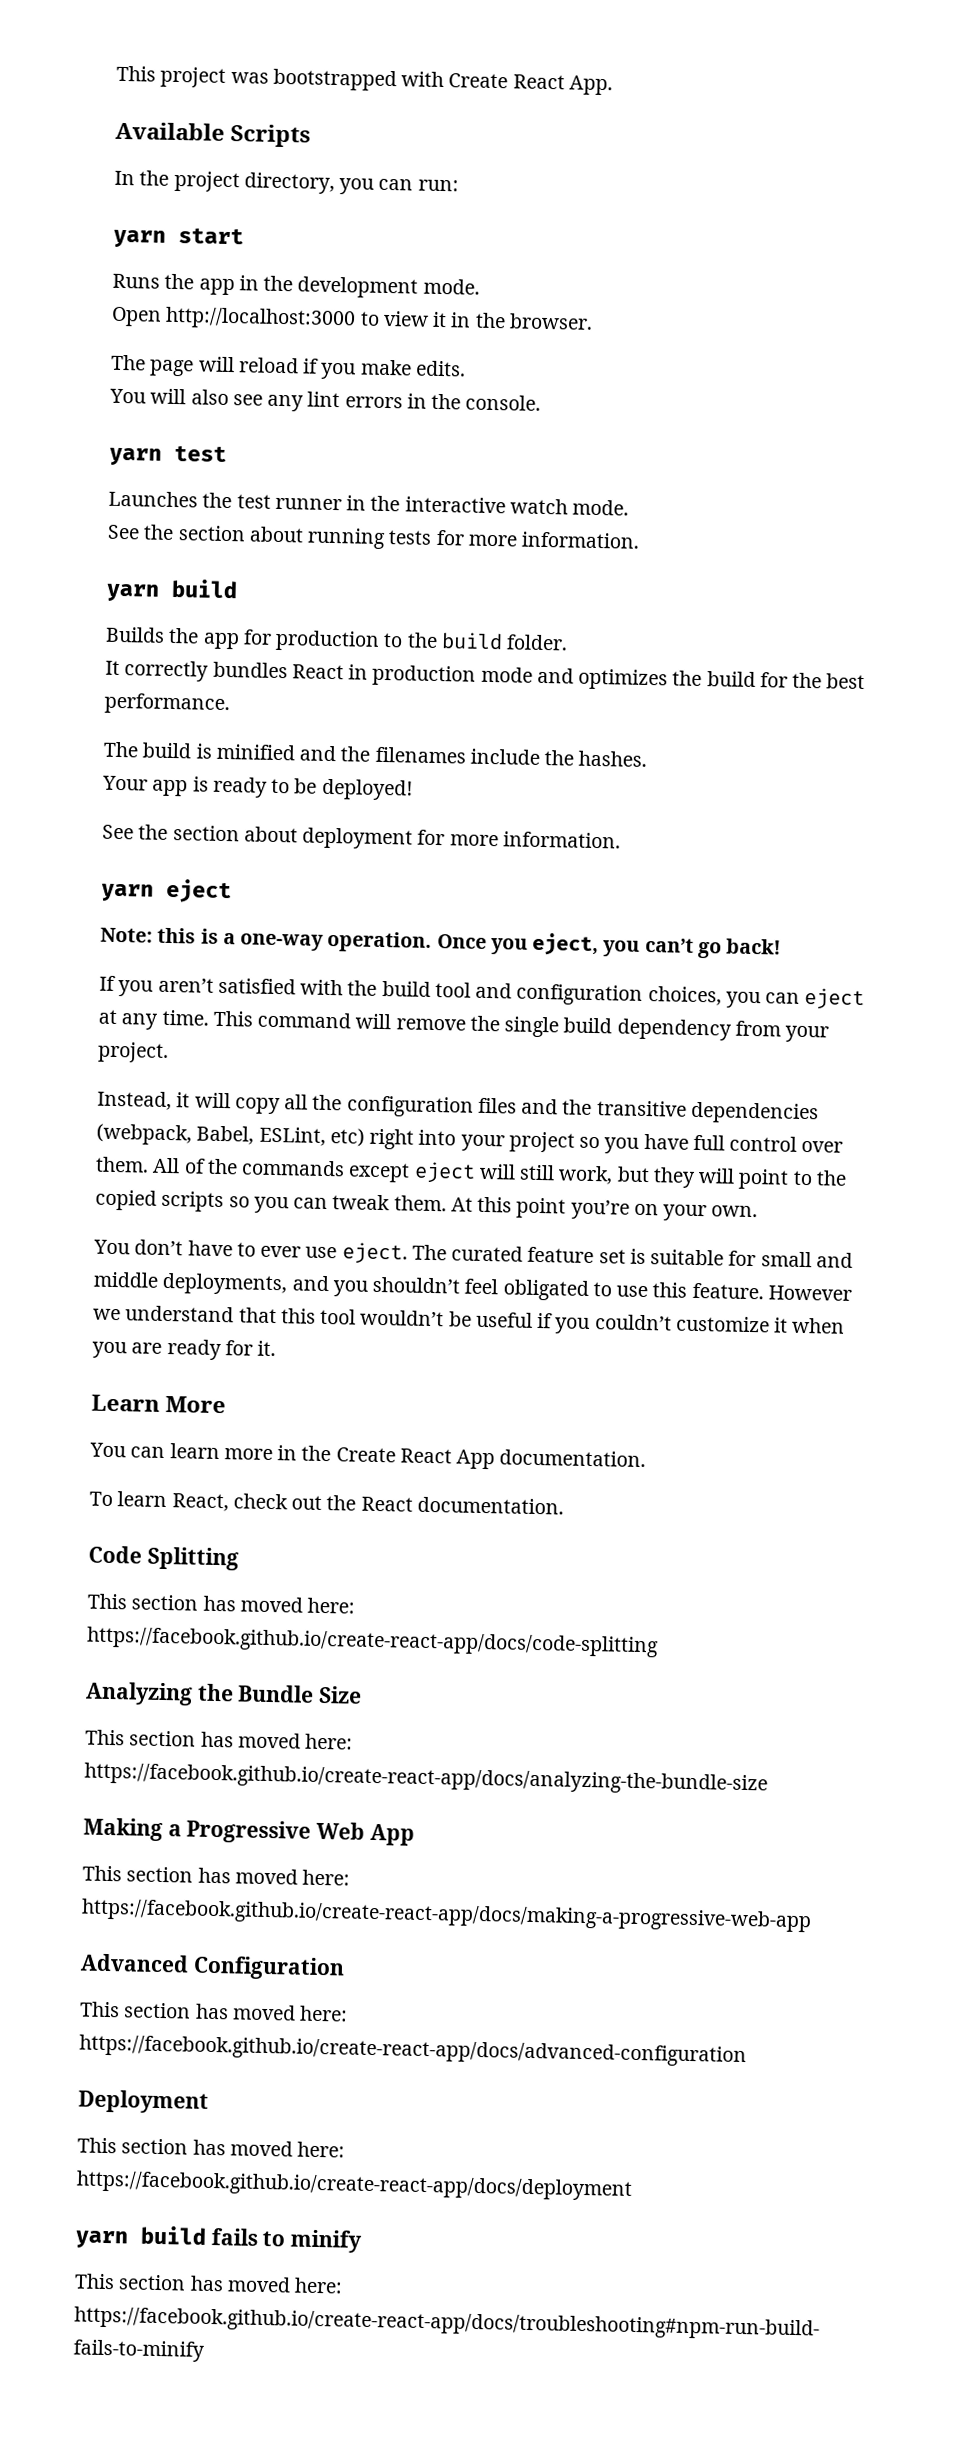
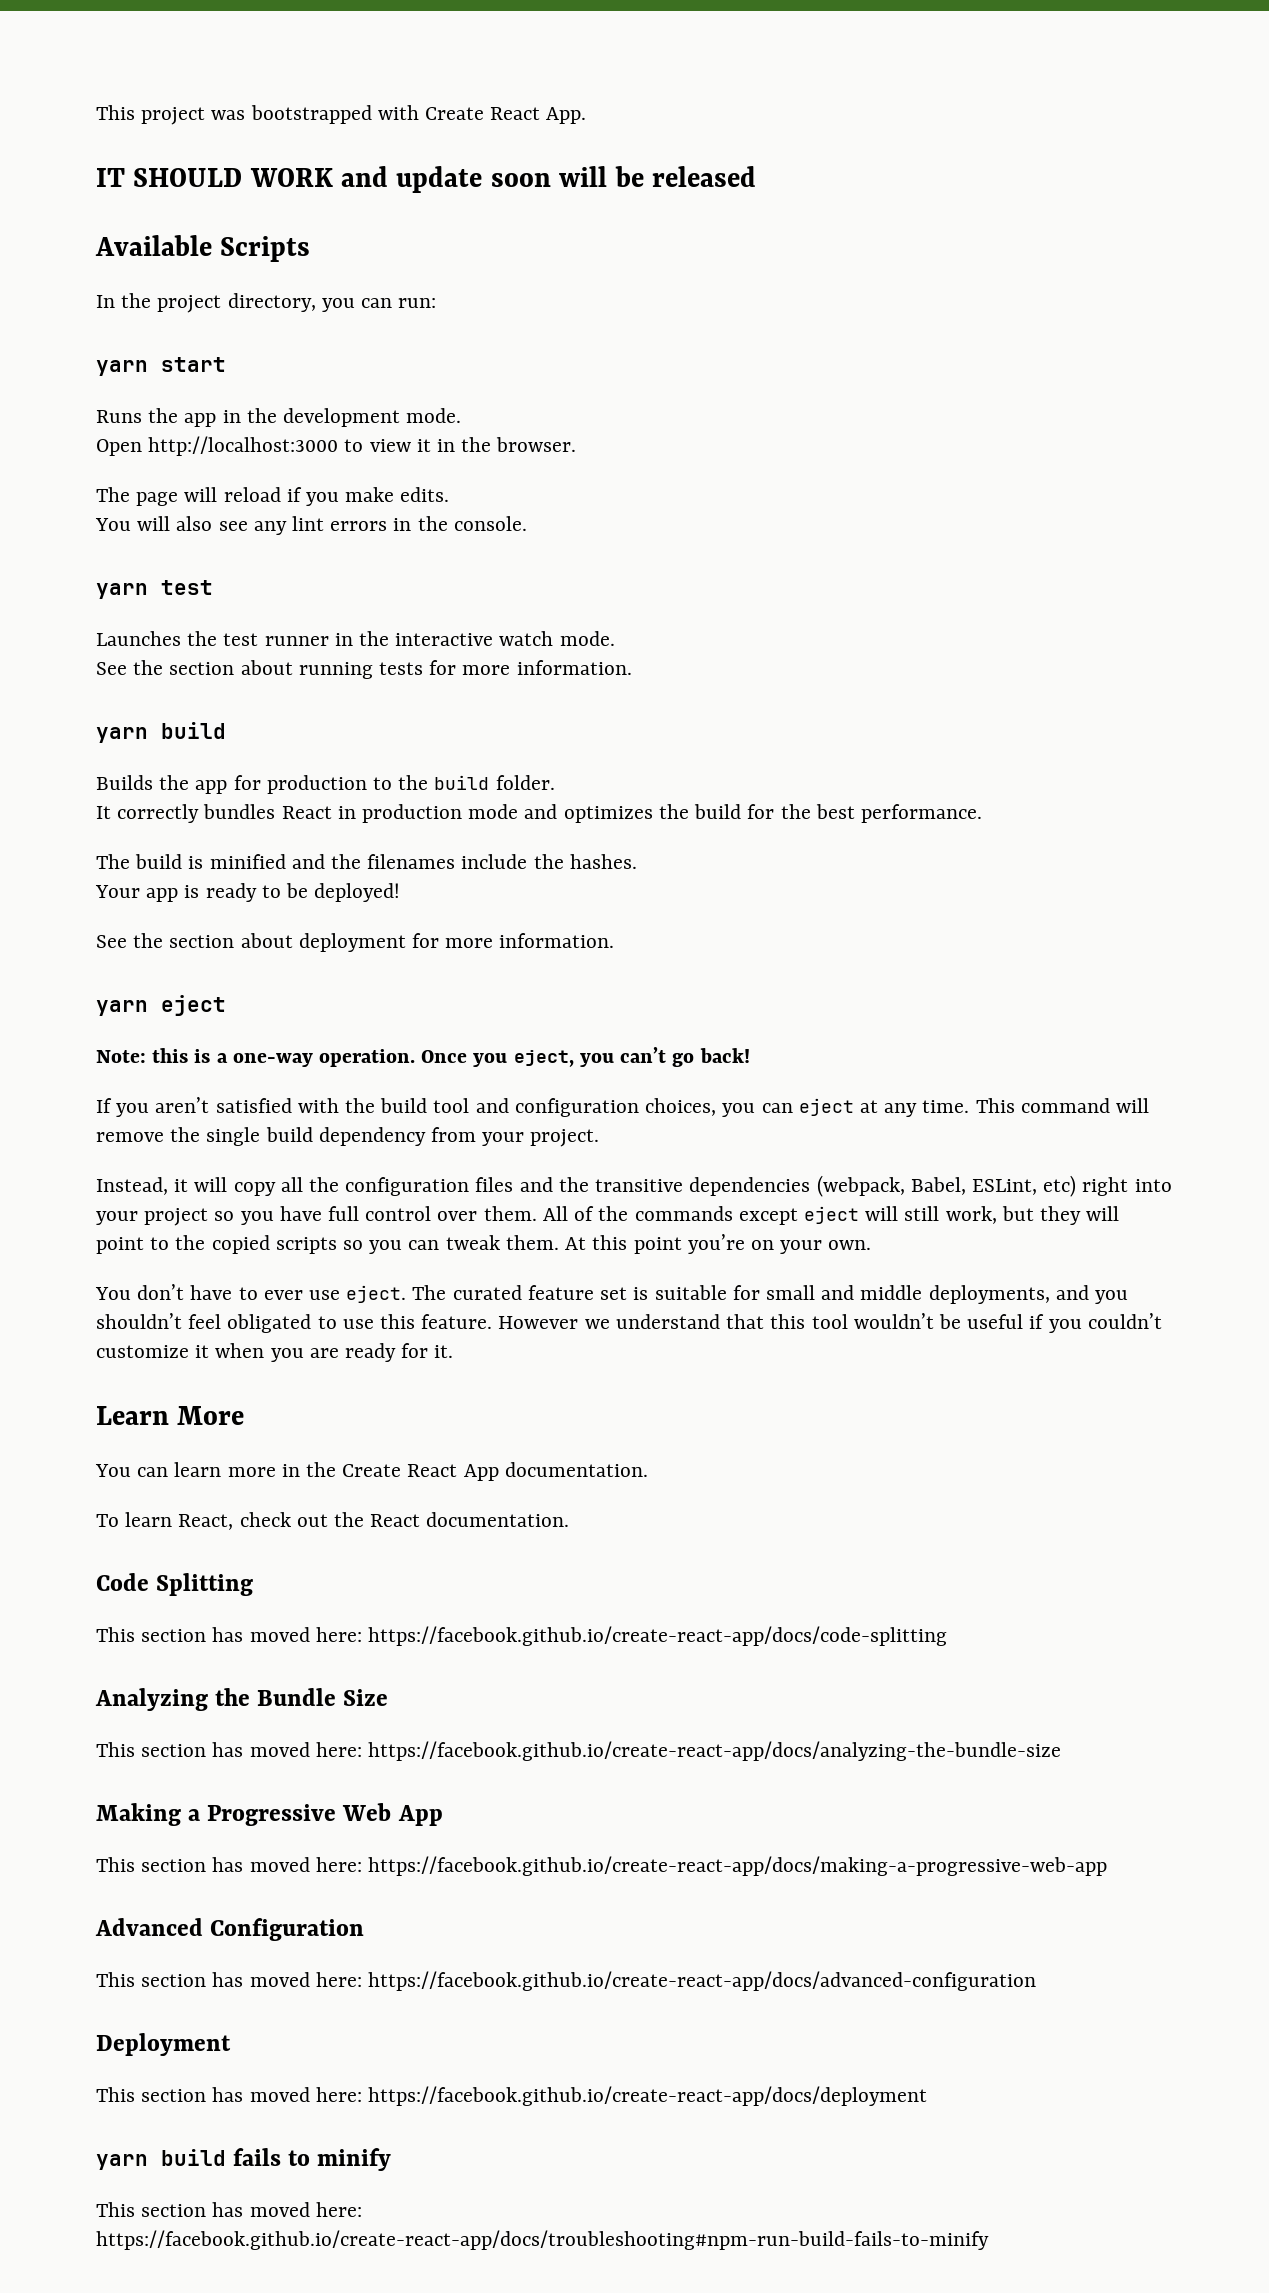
(613, 85) none -> [96,166,756,193] // IT SHOULD WORK and update soon will be released

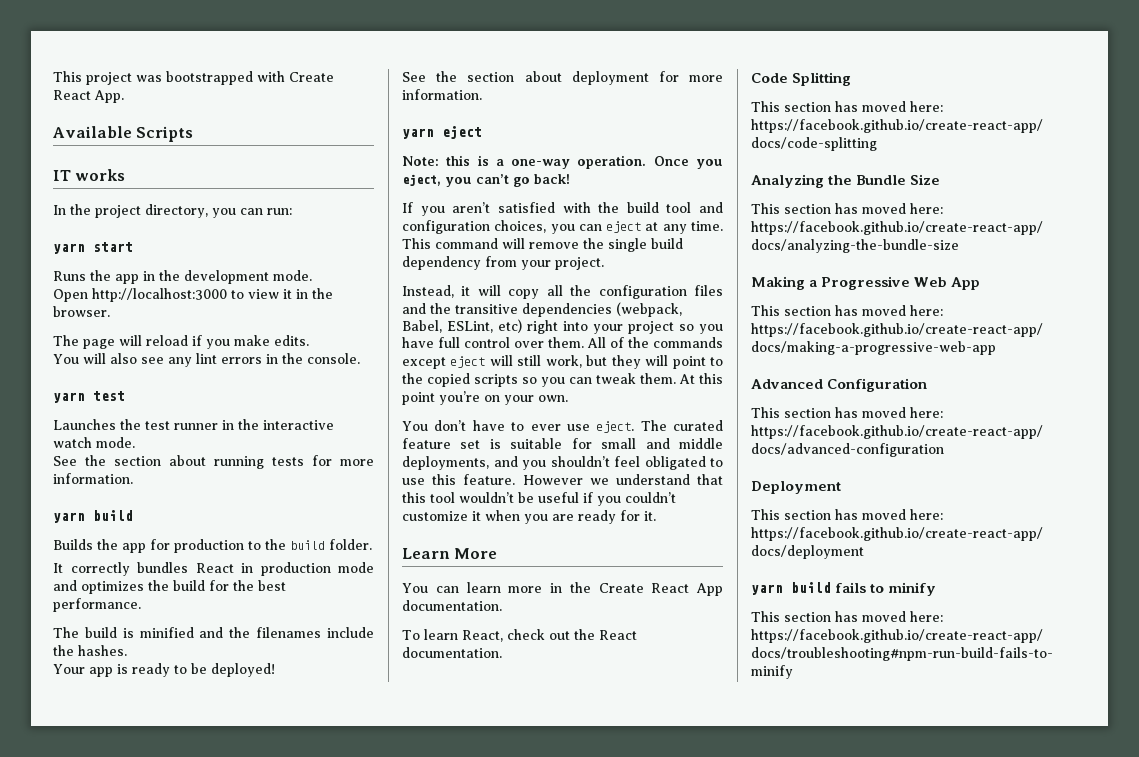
[96,166,756,193] // IT SHOULD WORK and update soon will be released -> (124, 96) none
(311, 249) none -> [53,169,126,181] // IT works

